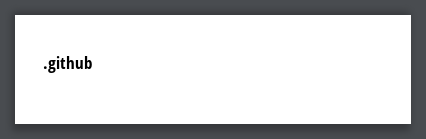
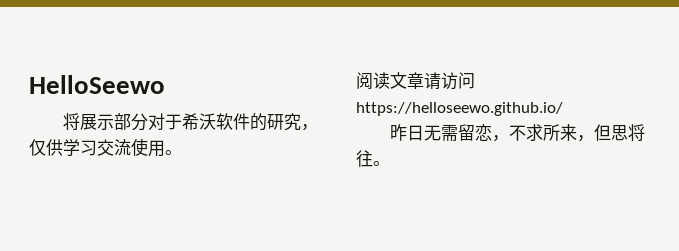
[43,56,92,73] .github -> [29,75,165,94] [62,113,318,131] [29,138,182,157] [356,72,475,90] [356,102,563,116] [389,124,645,142] [356,150,390,167] HelloSeewo // 将展示部分对于希沃软件的研究，仅供学习交流使用。 // 阅读文章请访问https://helloseewo.github.io/ // 昨日无需留恋，不求所来，但思将往。

